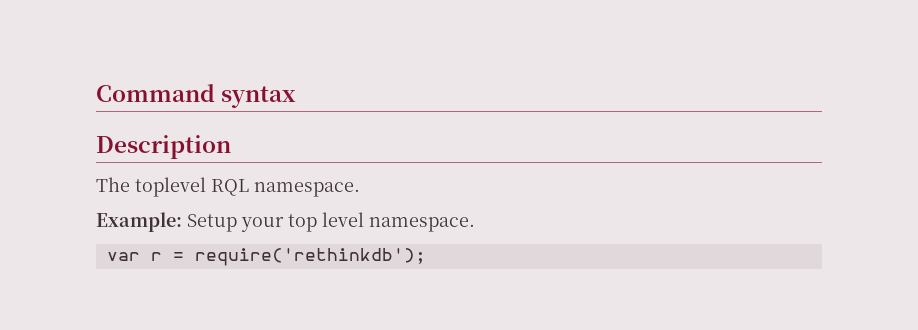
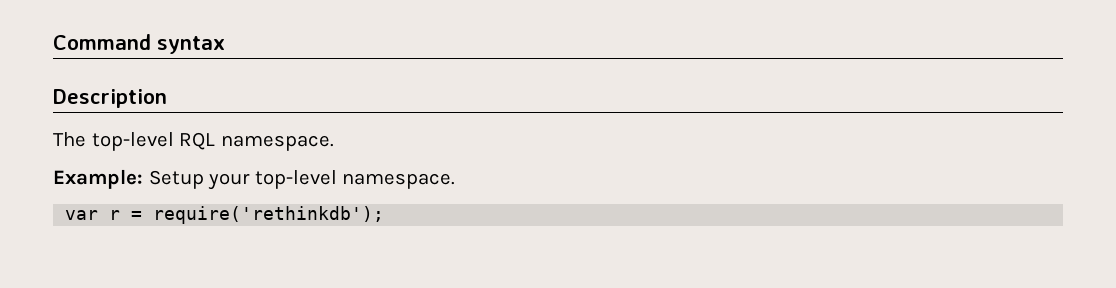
[135,177,206,197] toplevel -> [91,132,174,151] top-level
[288,212,364,232] top level -> [254,170,337,189] top-level

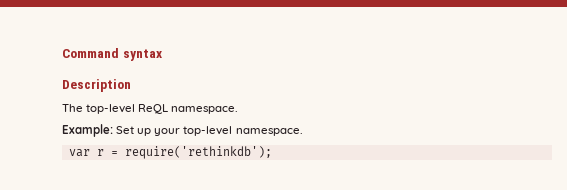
[179,132,216,150] RQL -> [138,104,169,114] ReQL
[148,170,204,189] Setup -> [116,126,152,136] Set up

